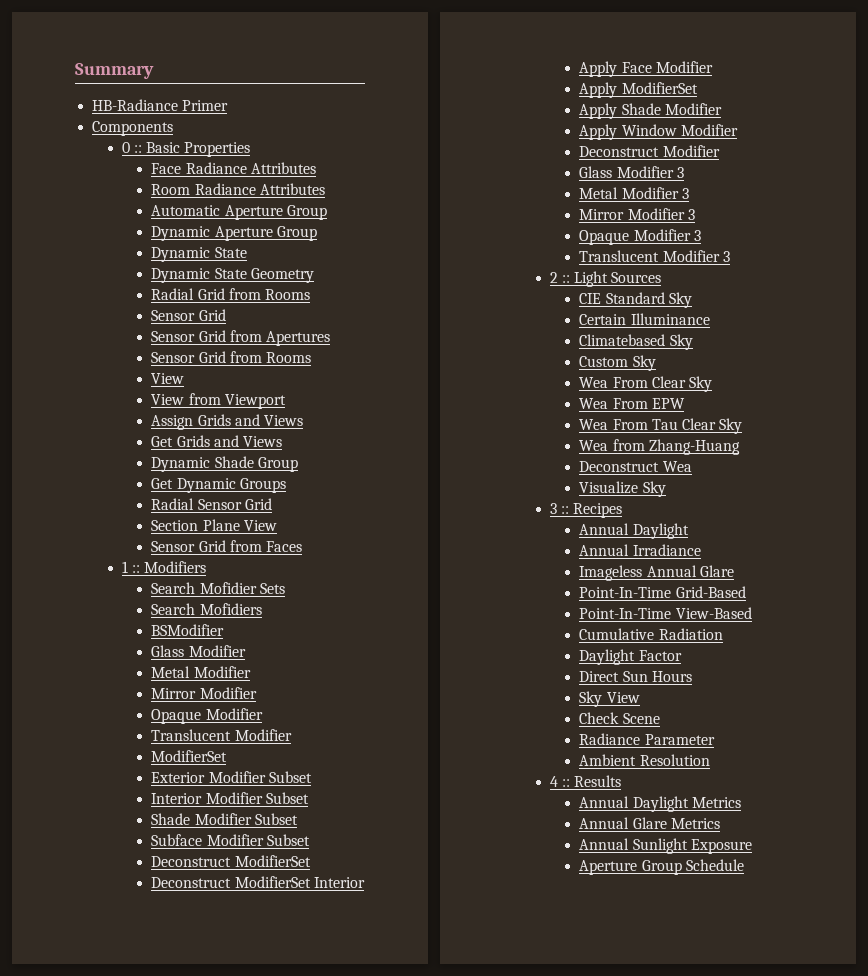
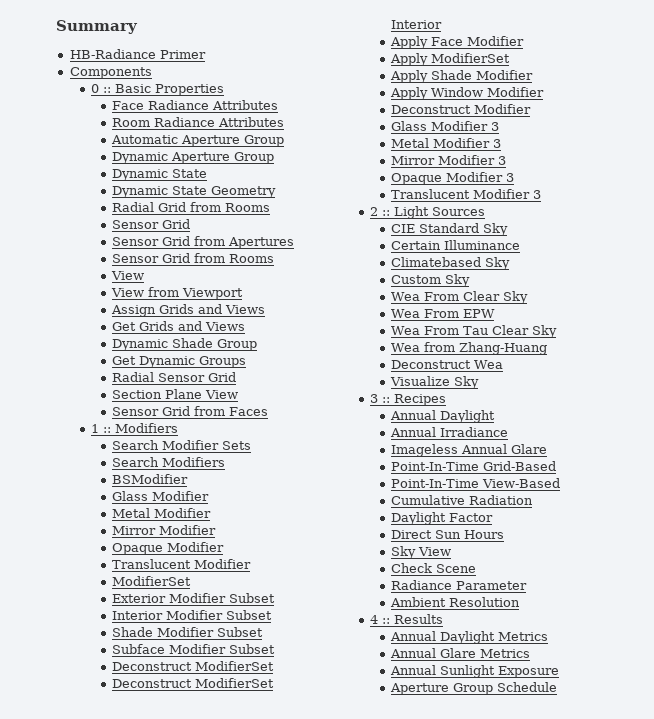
[199,582,257,594] Mofidier -> [162,440,220,450] Modifier
[199,603,262,615] Mofidiers -> [162,457,226,467] Modifiers

